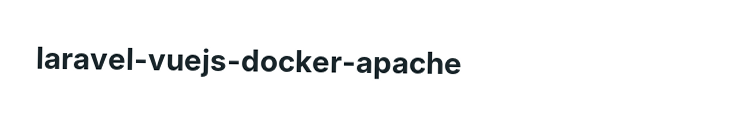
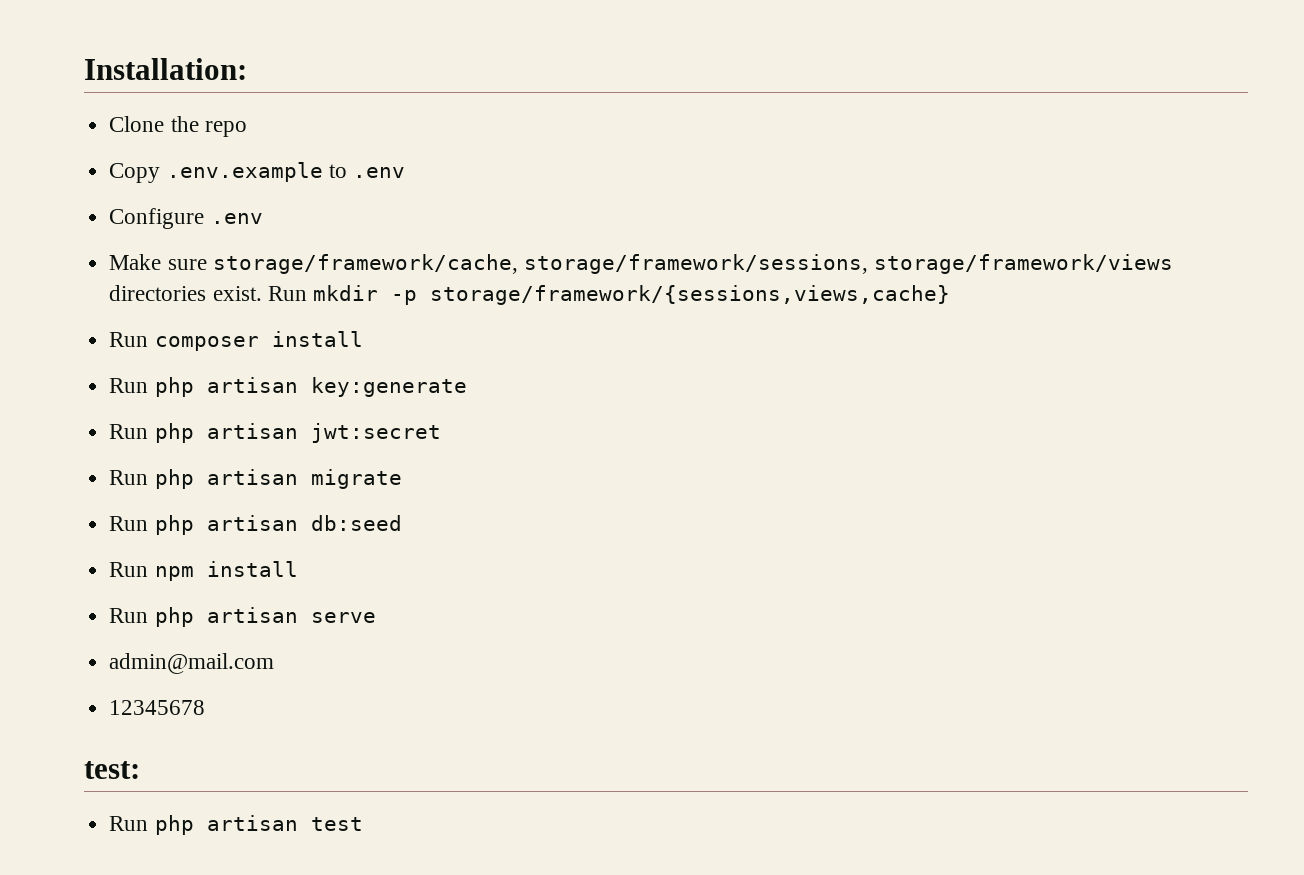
[35,45,463,81] laravel-vuejs-docker-apache -> [84,58,247,80] [109,116,247,137] [109,162,405,183] [109,208,263,229] [109,254,1174,274] [109,285,950,305] [109,331,363,351] [109,377,467,397] [109,423,441,443] [109,469,402,489] [109,515,402,535] [109,561,298,581] [109,607,376,627] [109,653,275,674] [109,700,206,715] [84,761,140,779] [109,815,363,835] Installation: // Clone the repo // Copy .env.example to .env // Configure .env // Make sure storage/framework/cache, storage/framework/sessions, storage/framework/views directories exist. Run mkdir -p storage/framework/{sessions,views,cache} // Run composer install // Run php artisan key:generate // Run php artisan jwt:secret // Run php artisan migrate // Run php artisan db:seed // Run npm install // Run php artisan serve // admin@mail.com // 12345678 // test: // Run php artisan test

